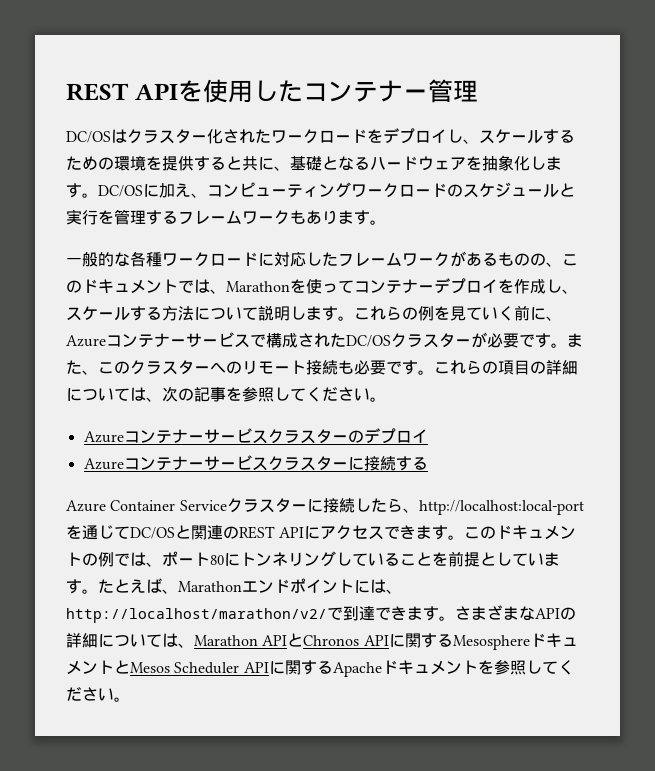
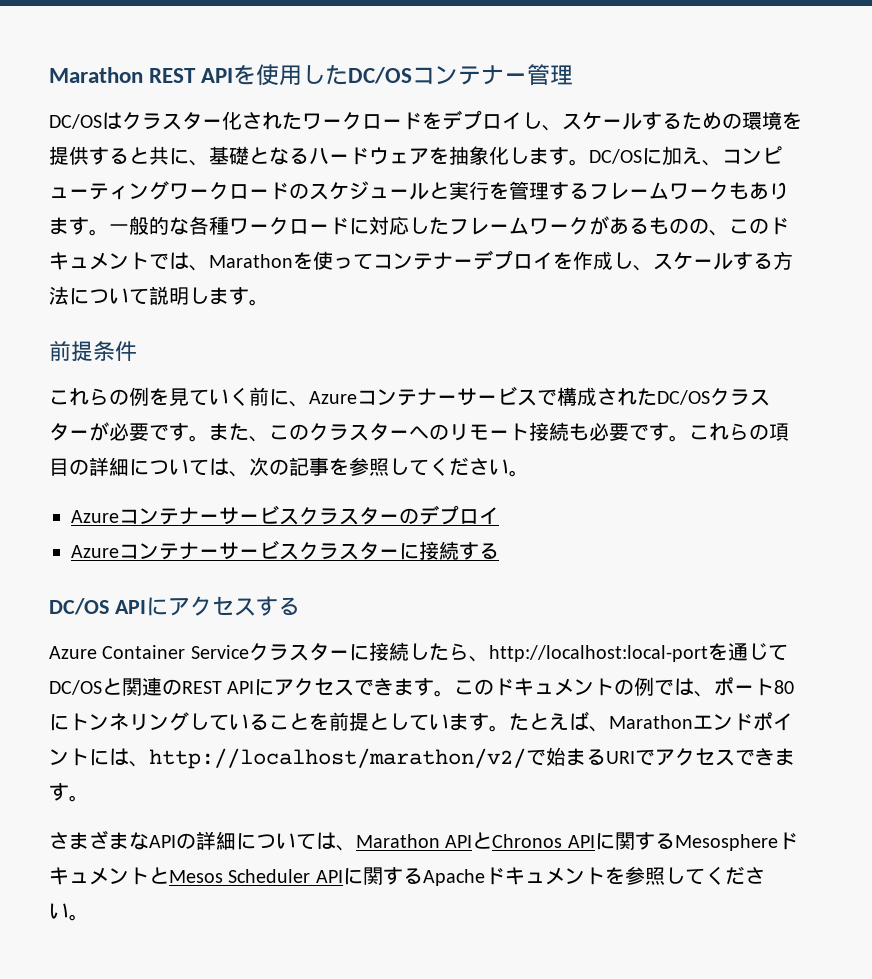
(66, 92) none -> [49,67,143,83] Marathon
(303, 91) none -> [348,67,413,84] DC/OS
(386, 222) // -> (109, 232) none
(354, 318) none -> [49,340,137,361] // 前提条件 //
(428, 463) none -> [49,596,300,616] // DC/OS APIにアクセスする
[343,606,455,621] 到達できます。 -> [546,747,795,766] [49,783,89,802] 始まるURIでアクセスできます。 //

